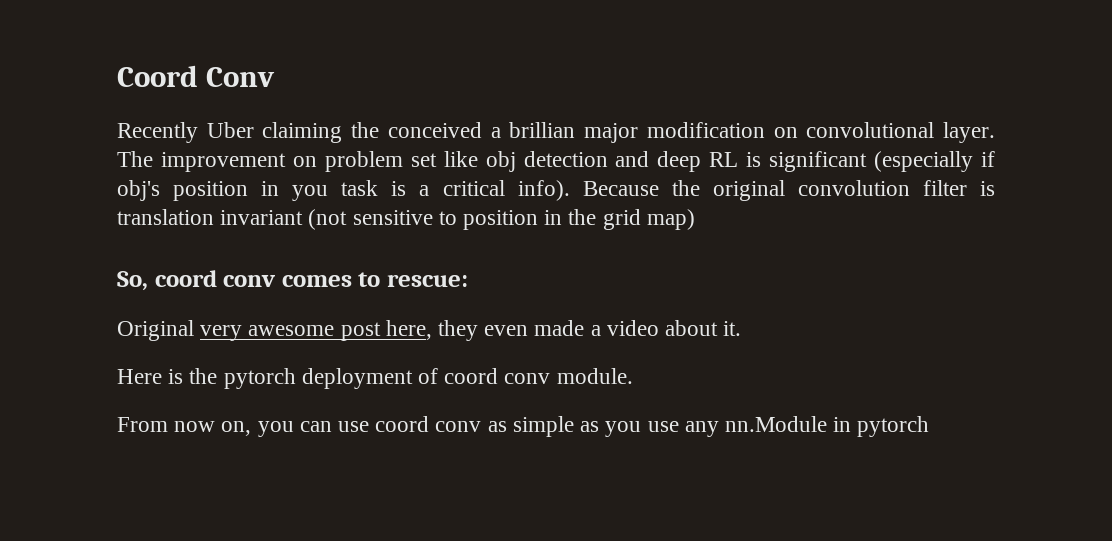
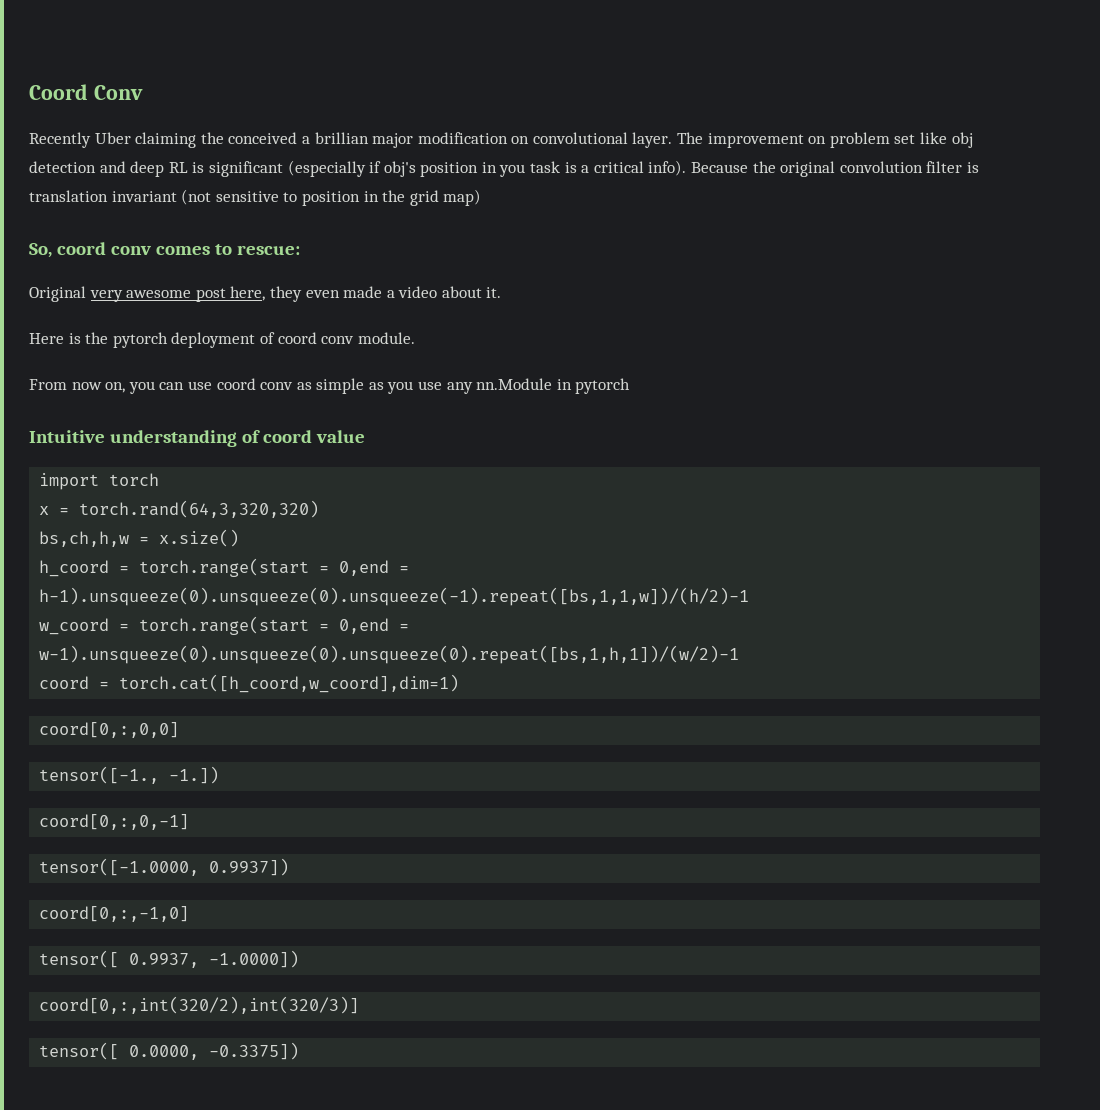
(930, 426) none -> [29,430,365,447] [39,473,160,490] [39,500,320,518] [39,529,240,547] [39,558,410,577] [39,587,750,606] [39,616,410,635] [39,645,740,664] [39,674,460,693] [39,722,180,738] [39,766,220,784] [39,814,190,830] [39,858,290,876] [39,906,190,922] [39,950,300,968] [39,996,360,1014] [39,1042,300,1060] // Intuitive understanding of coord value // import torch // x = torch.rand(64,3,320,320) // bs,ch,h,w = x.size() // h_coord = torch.range(start = 0,end = h-1).unsqueeze(0).unsqueeze(0).unsqueeze(-1).repeat([bs,1,1,w])/(h/2)-1 // w_coord = torch.range(start = 0,end = w-1).unsqueeze(0).unsqueeze(0).unsqueeze(0).repeat([bs,1,h,1])/(w/2)-1 // coord = torch.cat([h_coord,w_coord],dim=1) // coord[0,:,0,0] // tensor([-1., -1.]) // coord[0,:,0,-1] // tensor([-1.0000, 0.9937]) // coord[0,:,-1,0] // tensor([ 0.9937, -1.0000]) // coord[0,:,int(320/2),int(320/3)] // tensor([ 0.0000, -0.3375])

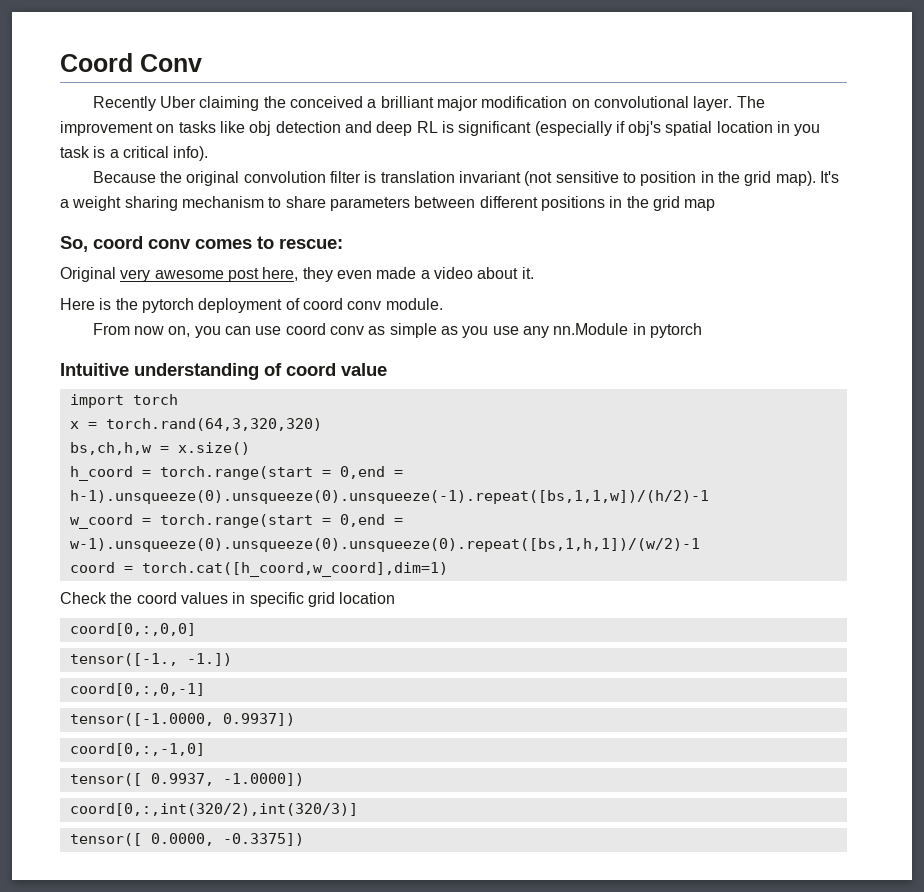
[314,132,369,144] brillian -> [380,96,434,108] brilliant
[829,132,916,148] problem set -> [178,121,216,133] tasks
[420,162,479,177] position -> [665,121,773,136] spatial location
(687, 168) none -> (209, 153) //
[443,189,482,206] map) -> [775,171,839,186] [60,196,716,211] map). It's a weight sharing mechanism to share parameters between different positions in the grid map
(460, 683) none -> [60,592,396,607] // Check the coord values in specific grid location

